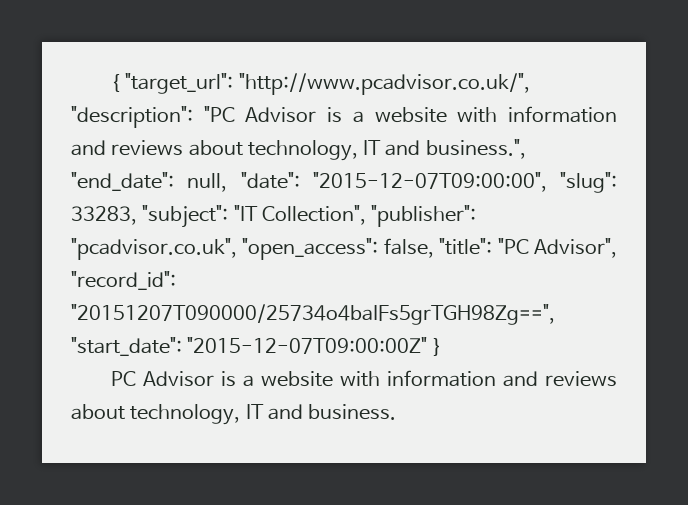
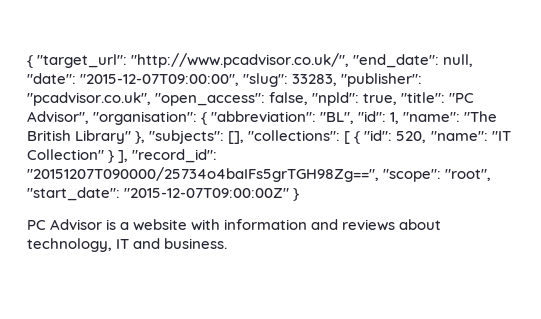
[71,106,617,128] [71,139,526,161] "description": "PC Advisor is a website with information and reviews about technology, IT and business.", -> (350, 60) none
[142,205,366,228] "subject": "IT Collection", -> (338, 80) none
(434, 248) none -> [312,92,398,106] "npld": true,
[71,271,176,290] [71,304,555,325] "record_id": "20151207T090000/25734o4baIFs5grTGH98Zg==", -> [93,111,498,125] [27,130,511,144] [27,149,218,163] [27,167,492,182] "organisation": { "abbreviation": "BL", "id": 1, "name": "The British Library" }, "subjects": [], "collections": [ { "id": 520, "name": "IT Collection" } ], "record_id": "20151207T090000/25734o4baIFs5grTGH98Zg==", "scope": "root",

